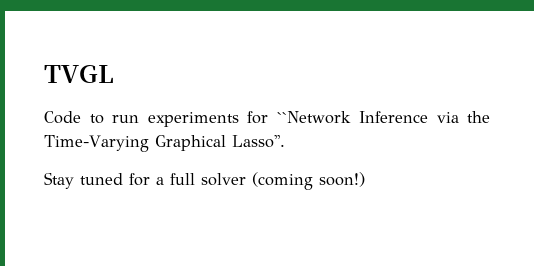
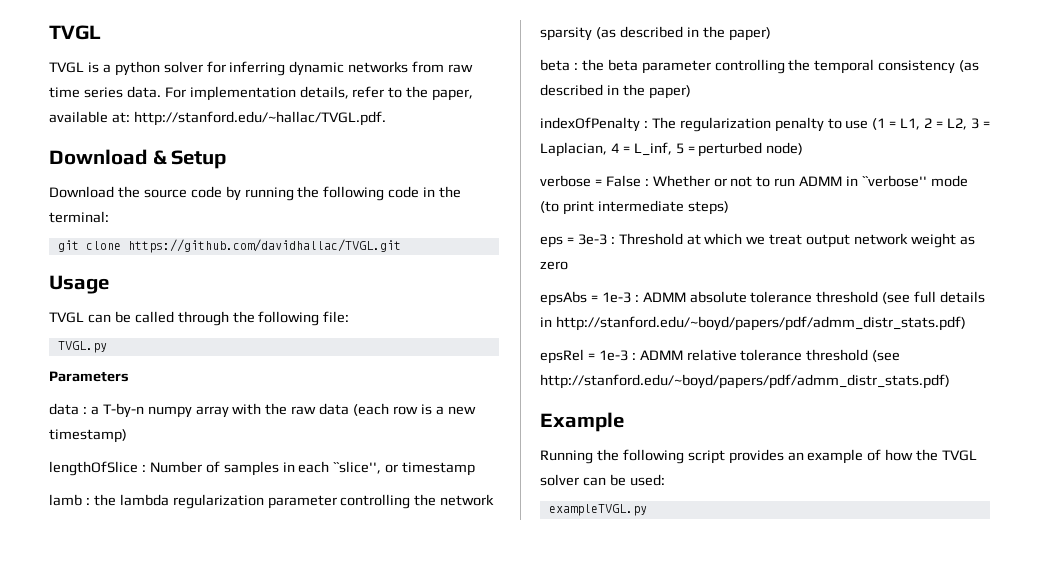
[44,111,490,127] [44,135,285,152] [44,172,365,190] Code to run experiments for ``Network Inference via the Time-Varying Graphical Lasso''. // Stay tuned for a full solver (coming soon!) -> [49,61,474,76] [49,86,474,101] [49,111,386,126] [49,149,227,169] [49,186,462,201] [49,211,109,223] [57,239,401,253] [49,275,109,294] [49,311,350,326] [57,341,107,353] [49,371,129,382] [49,403,476,418] [49,429,127,443] [49,461,476,476] [49,494,495,509] [540,26,771,41] [540,59,980,74] [540,84,691,99] [540,117,990,132] [540,142,804,157] [540,175,968,187] [540,200,729,215] [540,233,975,248] [540,261,568,270] [540,291,986,306] [540,316,966,331] [540,349,901,364] [540,374,950,389] [540,412,624,432] [540,449,978,464] [540,474,665,486] [548,504,647,516] TVGL is a python solver for inferring dynamic networks from raw time series data. For implementation details, refer to the paper, available at: http://stanford.edu/~hallac/TVGL.pdf. // Download & Setup // Download the source code by running the following code in the terminal: // git clone https://github.com/davidhallac/TVGL.git // Usage // TVGL can be called through the following file: // TVGL.py // Parameters // data : a T-by-n numpy array with the raw data (each row is a new timestamp) // lengthOfSlice : Number of samples in each ``slice'', or timestamp // lamb : the lambda regularization parameter controlling the network sparsity (as described in the paper) // beta : the beta parameter controlling the temporal consistency (as described in the paper) // indexOfPenalty : The regularization penalty to use (1 = L1, 2 = L2, 3 = Laplacian, 4 = L_inf, 5 = perturbed node) // verbose = False : Whether or not to run ADMM in ``verbose'' mode (to print intermediate steps) // eps = 3e-3 : Threshold at which we treat output network weight as zero // epsAbs = 1e-3 : ADMM absolute tolerance threshold (see full details in http://stanford.edu/~boyd/papers/pdf/admm_distr_stats.pdf) // epsRel = 1e-3 : ADMM relative tolerance threshold (see http://stanford.edu/~boyd/papers/pdf/admm_distr_stats.pdf) // Example // Running the following script provides an example of how the TVGL solver can be used: // exampleTVGL.py

